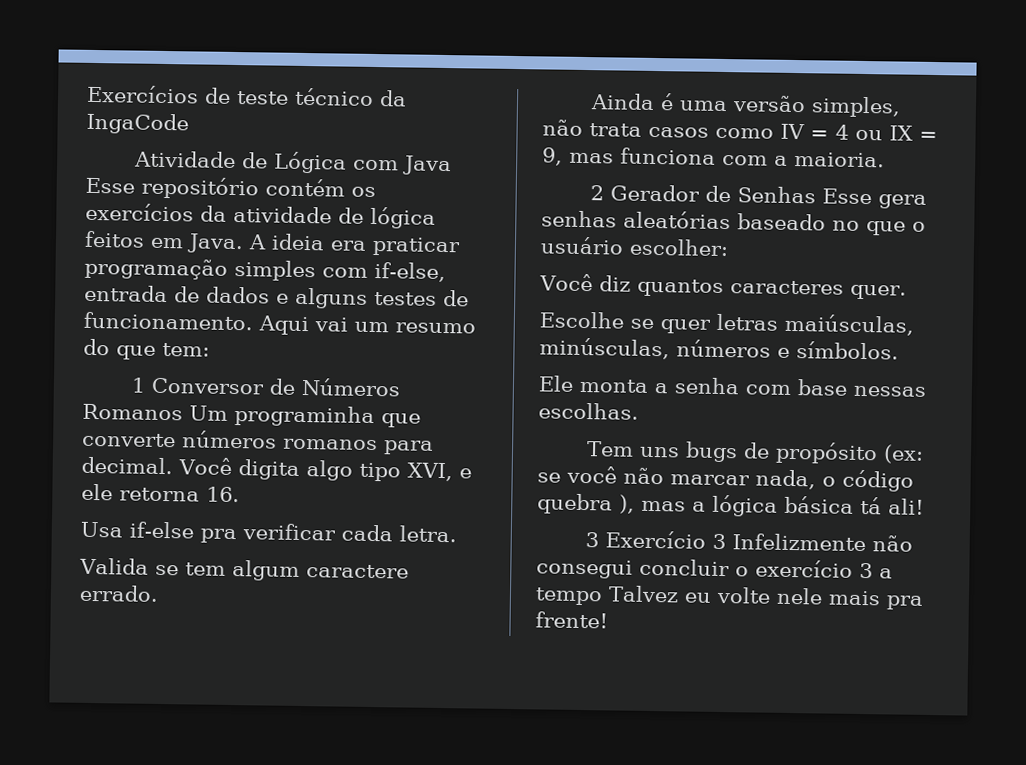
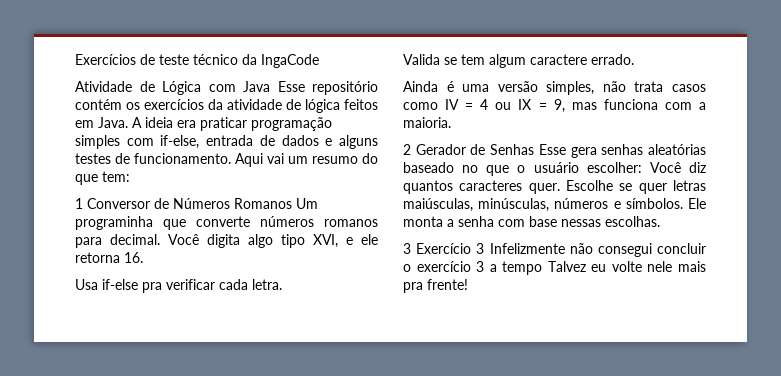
(729, 247) // -> (642, 167) none
(907, 292) // -> (560, 188) none
(899, 350) // -> (683, 203) none
[586,441,925,465] [537,465,914,492] [537,493,924,517] // Tem uns bugs de propósito (ex: se você não marcar nada, o código quebra ), mas a lógica básica tá ali! -> (660, 221) none

